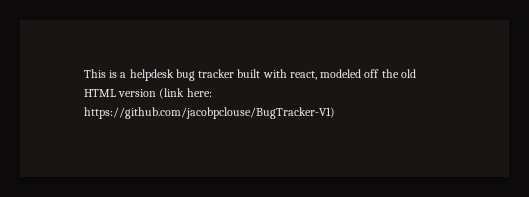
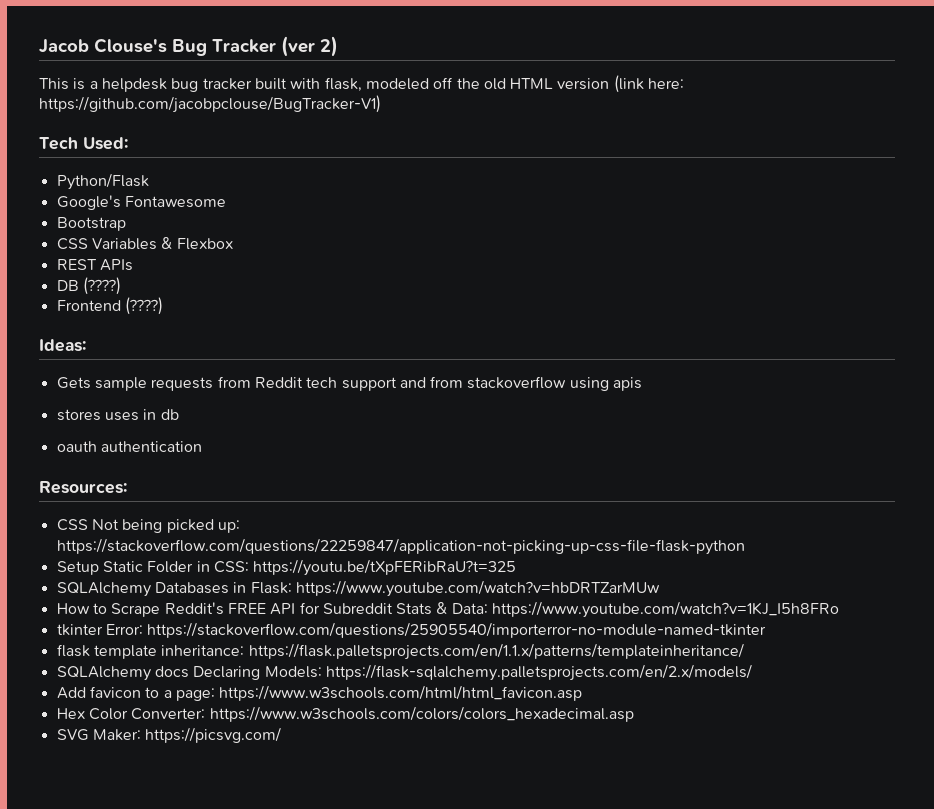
(84, 73) none -> [39,36,338,57] Jacob Clouse's Bug Tracker (ver 2) //
[289,71,317,80] react, -> [324,77,362,92] flask,
(335, 113) none -> [39,137,128,150] [56,173,149,190] [56,195,226,210] [56,217,126,231] [56,237,233,250] [56,259,133,271] [56,277,121,295] [56,297,163,315] [39,339,86,352] [56,376,643,391] [56,409,179,421] [56,441,202,452] [39,481,127,494] [56,519,240,533] [56,538,745,555] [56,559,517,576] [56,580,660,597] [56,601,840,618] [56,622,767,638] [56,643,744,660] [56,664,752,681] [56,685,583,701] [56,706,634,722] [56,727,282,743] // Tech Used: // Python/Flask // Google's Fontawesome // Bootstrap // CSS Variables & Flexbox // REST APIs // DB (????) // Frontend (????) // Ideas: // Gets sample requests from Reddit tech support and from stackoverflow using apis // stores uses in db // oauth authentication // Resources: // CSS Not being picked up: https://stackoverflow.com/questions/22259847/application-not-picking-up-css-file-flask-python // Setup Static Folder in CSS: https://youtu.be/tXpFERibRaU?t=325 // SQLAlchemy Databases in Flask: https://www.youtube.com/watch?v=hbDRTZarMUw // How to Scrape Reddit's FREE API for Subreddit Stats & Data: https://www.youtube.com/watch?v=1KJ_I5h8FRo // tkinter Error: https://stackoverflow.com/questions/25905540/importerror-no-module-named-tkinter // flask template inheritance: https://flask.palletsprojects.com/en/1.1.x/patterns/templateinheritance/ // SQLAlchemy docs Declaring Models: https://flask-sqlalchemy.palletsprojects.com/en/2.x/models/ // Add favicon to a page: https://www.w3schools.com/html/html_favicon.asp // Hex Color Converter: https://www.w3schools.com/colors/colors_hexadecimal.asp // SVG Maker: https://picsvg.com/

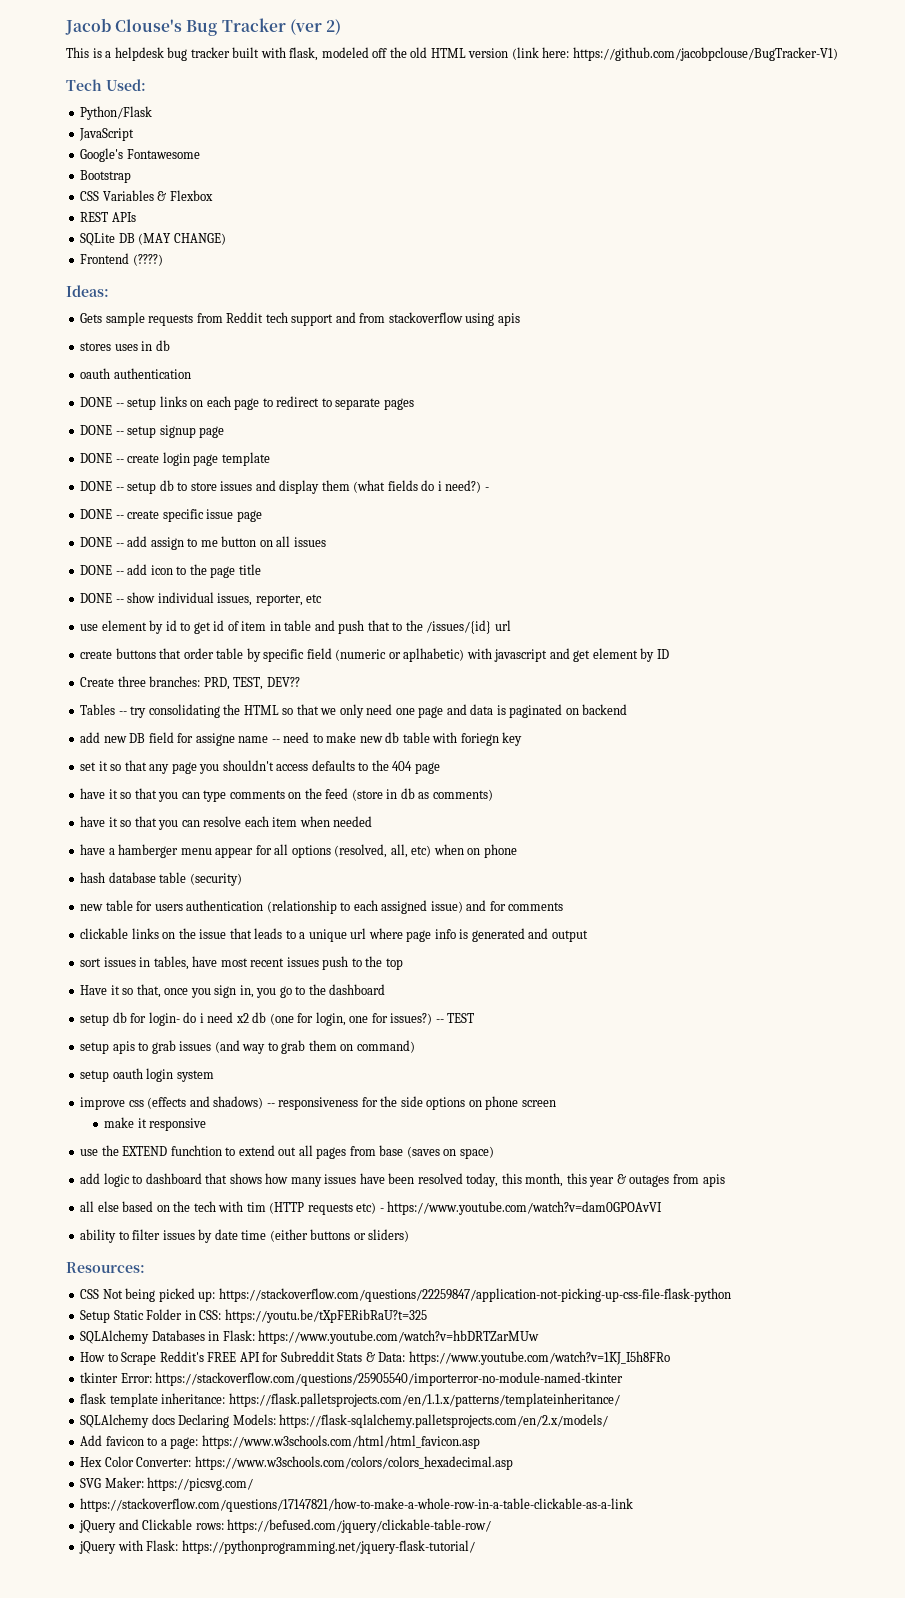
(149, 181) none -> [79,128,135,141] // JavaScript
[56,277,121,295] DB (????) -> [80,233,226,246] SQLite DB (MAY CHANGE)
(202, 446) none -> [80,396,414,410] [80,425,225,438] [80,452,270,466] [80,480,489,494] [80,509,262,522] [80,536,326,550] [80,564,261,578] [80,592,323,606] [80,620,511,634] [80,648,669,662] [80,676,300,690] [80,704,628,718] [80,732,523,746] [80,760,440,774] [80,788,493,802] [80,816,373,830] [80,844,517,858] [80,872,242,886] [80,900,564,914] [80,928,588,942] [80,956,403,970] [80,984,386,998] [80,1012,475,1026] [80,1040,415,1054] [80,1068,214,1082] [80,1096,556,1110] [104,1117,207,1131] [80,1145,494,1159] [80,1173,725,1187] [80,1201,663,1215] [80,1229,410,1243] // DONE -- setup links on each page to redirect to separate pages // DONE -- setup signup page // DONE -- create login page template // DONE -- setup db to store issues and display them (what fields do i need?) - // DONE -- create specific issue page // DONE -- add assign to me button on all issues // DONE -- add icon to the page title // DONE -- show individual issues, reporter, etc // use element by id to get id of item in table and push that to the /issues/{id} url // create buttons that order table by specific field (numeric or aplhabetic) with javascript and get element by ID // Create three branches: PRD, TEST, DEV?? // Tables -- try consolidating the HTML so that we only need one page and data is paginated on backend // add new DB field for assigne name -- need to make new db table with foriegn key // set it so that any page you shouldn't access defaults to the 404 page // have it so that you can type comments on the feed (store in db as comments) // have it so that you can resolve each item when needed // have a hamberger menu appear for all options (resolved, all, etc) when on phone // hash database table (security) // new table for users authentication (relationship to each assigned issue) and for comments // clickable links on the issue that leads to a unique url where page info is generated and output // sort issues in tables, have most recent issues push to the top // Have it so that, once you sign in, you go to the dashboard // setup db for login- do i need x2 db (one for login, one for issues?) -- TEST // setup apis to grab issues (and way to grab them on command) // setup oauth login system // improve css (effects and shadows) -- responsiveness for the side options on phone screen // make it responsive // use the EXTEND funchtion to extend out all pages from base (saves on space) // add logic to dashboard that shows how many issues have been resolved today, this month, this year & outages from apis // all else based on the tech with tim (HTTP requests etc) - https://www.youtube.com/watch?v=dam0GPOAvVI // ability to filter issues by date time (either buttons or sliders)
(282, 735) none -> [80,1498,634,1512] [79,1519,492,1533] [79,1540,475,1554] // https://stackoverflow.com/questions/17147821/how-to-make-a-whole-row-in-a-table-clickable-as-a-link // jQuery and Clickable rows: https://befused.com/jquery/clickable-table-row/ // jQuery with Flask: https://pythonprogramming.net/jquery-flask-tutorial/

